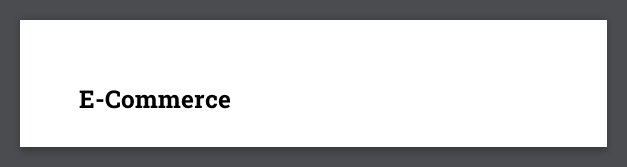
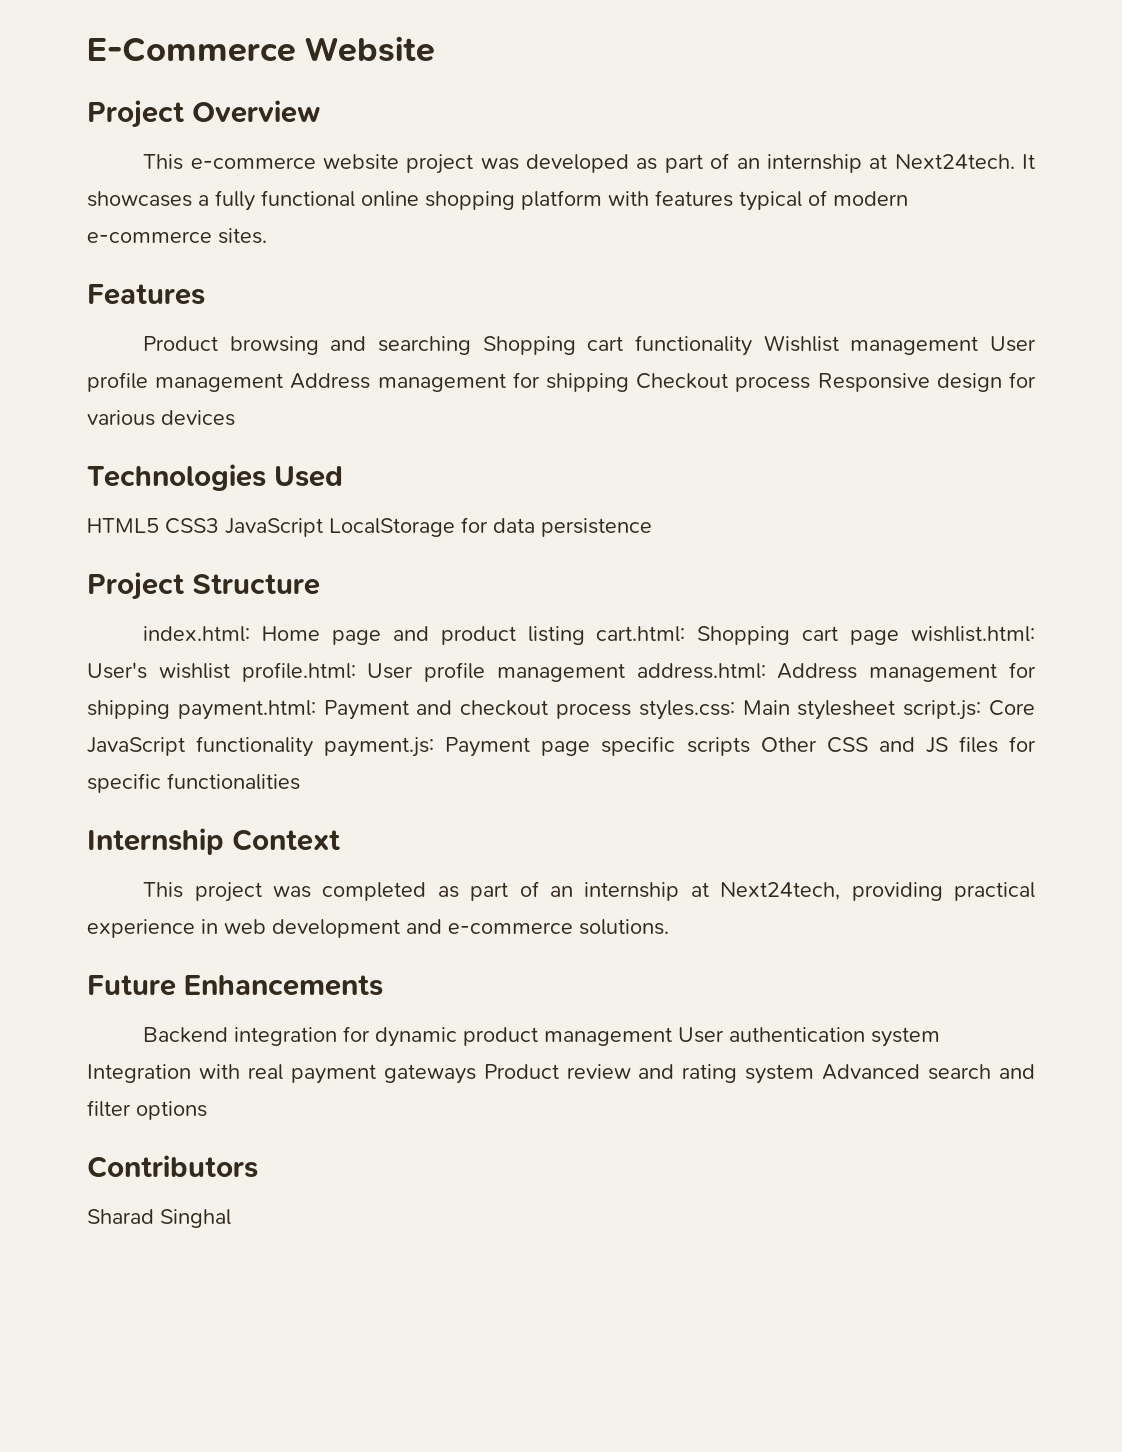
(231, 99) none -> [305,36,436,62] [87,100,320,128] [143,153,1035,174] [87,190,908,211] [87,228,267,244] [87,284,205,305] [143,335,1036,356] [87,372,1037,392] [87,410,235,426] [87,464,343,491] [87,517,652,537] [87,572,320,600] [143,626,1035,645] [87,662,1037,682] [87,700,1035,720] [87,736,1037,757] [87,773,300,793] [87,828,340,855] [143,881,1036,902] [87,919,669,938] [87,975,383,996] [143,1026,941,1047] [87,1064,1035,1084] [87,1100,207,1120] [87,1155,258,1178] [87,1209,231,1228] Website // Project Overview // This e-commerce website project was developed as part of an internship at Next24tech. It showcases a fully functional online shopping platform with features typical of modern e-commerce sites. // Features // Product browsing and searching Shopping cart functionality Wishlist management User profile management Address management for shipping Checkout process Responsive design for various devices // Technologies Used // HTML5 CSS3 JavaScript LocalStorage for data persistence // Project Structure // index.html: Home page and product listing cart.html: Shopping cart page wishlist.html: User's wishlist profile.html: User profile management address.html: Address management for shipping payment.html: Payment and checkout process styles.css: Main stylesheet script.js: Core JavaScript functionality payment.js: Payment page specific scripts Other CSS and JS files for specific functionalities // Internship Context // This project was completed as part of an internship at Next24tech, providing practical experience in web development and e-commerce solutions. // Future Enhancements // Backend integration for dynamic product management User authentication system Integration with real payment gateways Product review and rating system Advanced search and filter options // Contributors // Sharad Singhal

